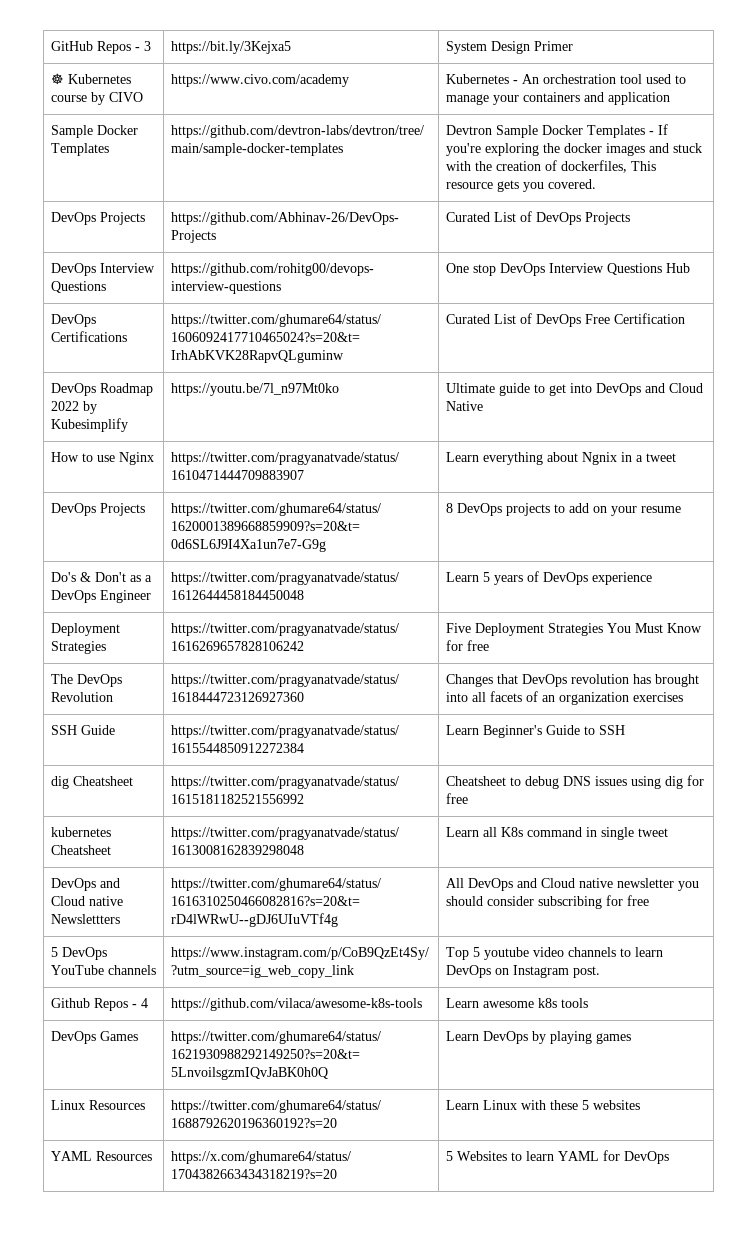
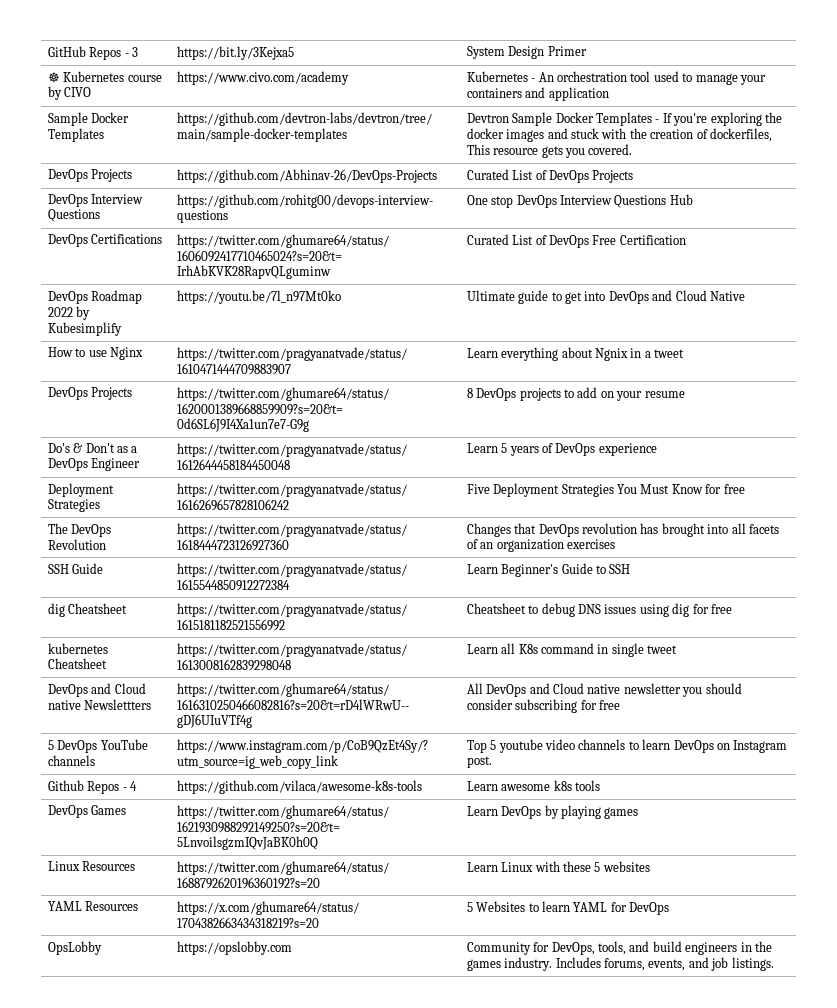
(669, 1157) none -> [47,941,102,955] [176,941,292,955] [466,941,772,955] [466,957,774,971] // OpsLobby | https://opslobby.com | Community for DevOps, tools, and build engineers in the games industry. Includes forums, events, and job listings.

